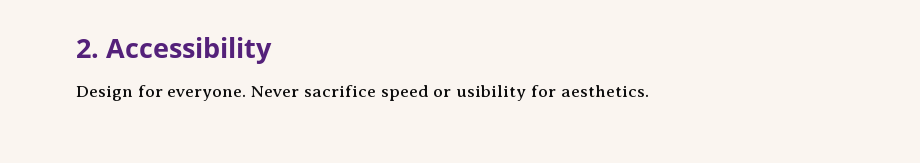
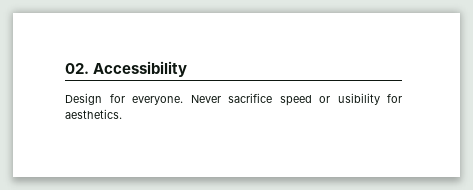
[76,39,99,58] 2. -> [65,63,89,74] 02.

